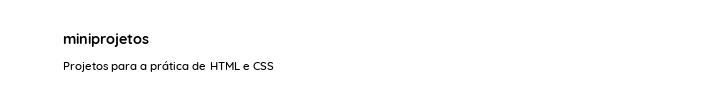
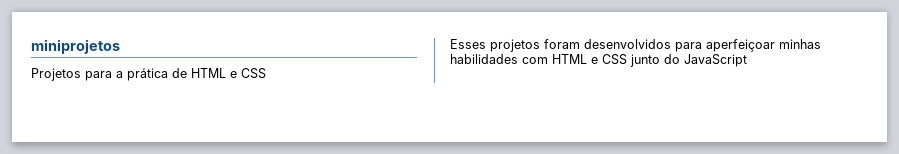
(274, 66) none -> [450,39,821,52] [450,54,747,67] // Esses projetos foram desenvolvidos para aperfeiçoar minhas habilidades com HTML e CSS junto do JavaScript

